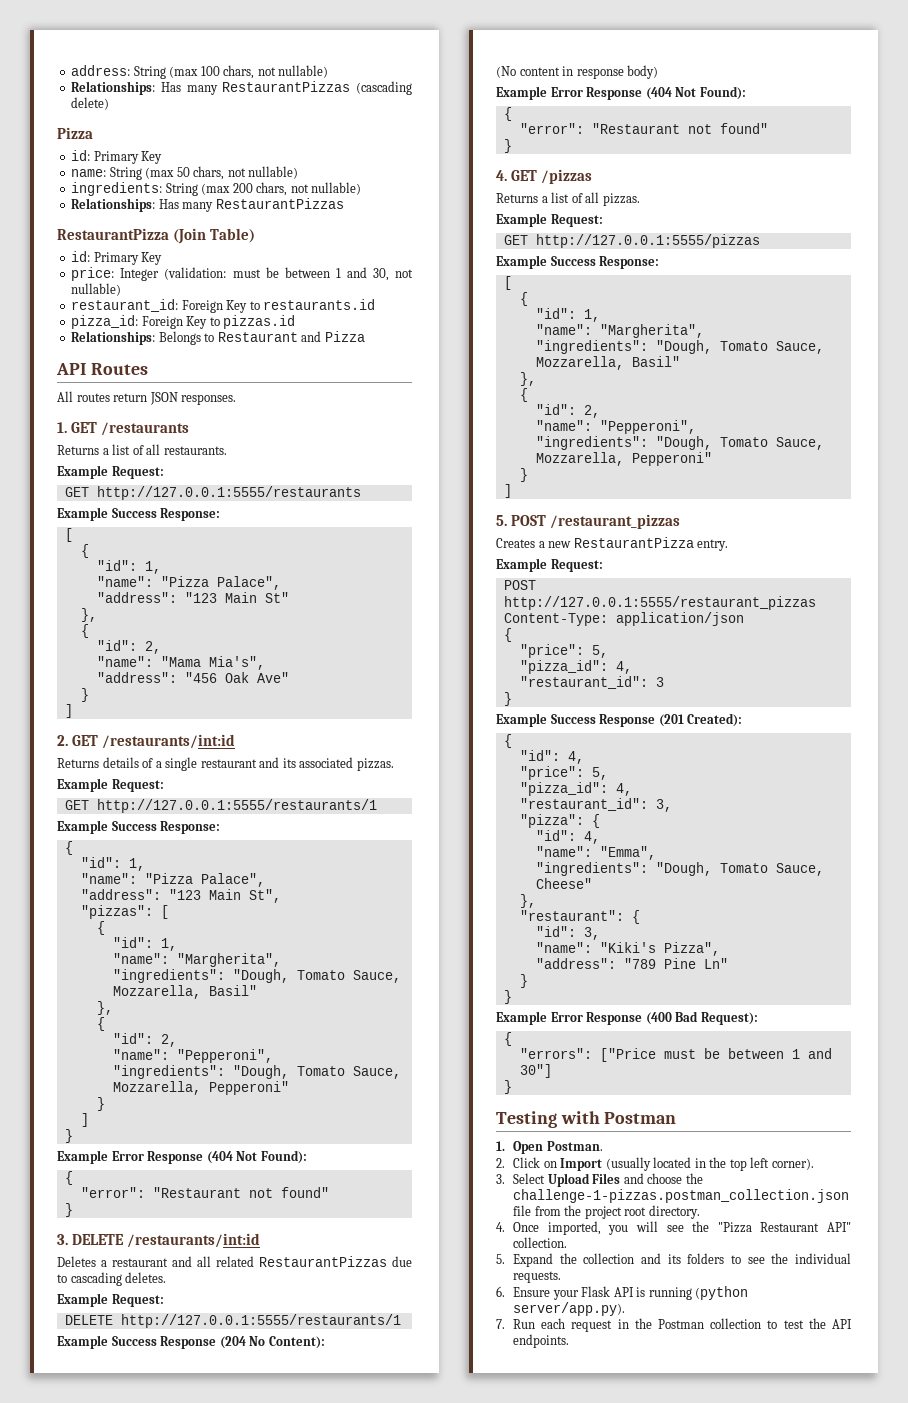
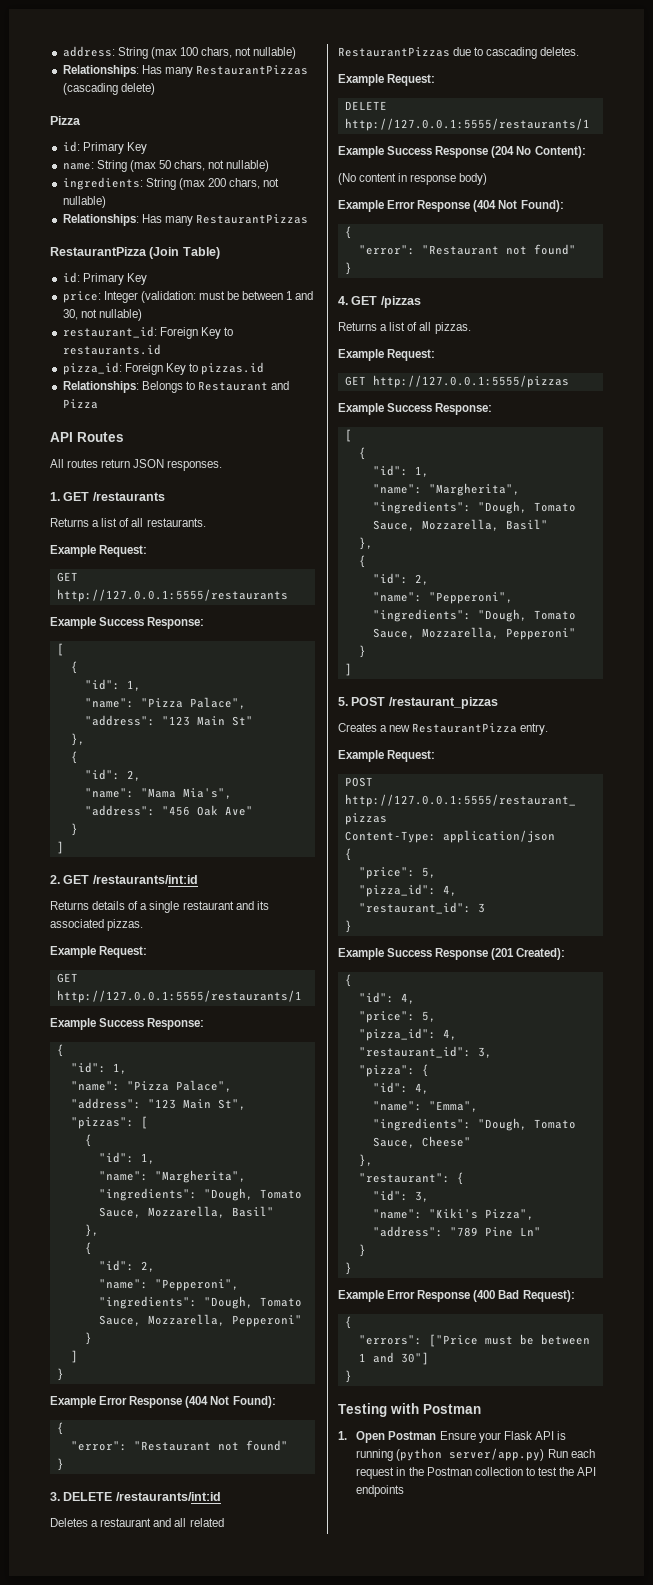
[546,1141,603,1151] [496,1157,814,1171] [496,1173,703,1187] [513,1189,850,1203] [513,1205,700,1219] [496,1221,851,1235] [513,1237,568,1248] [496,1253,851,1267] [513,1271,562,1283] [496,1286,505,1297] Postman. // 2. Click on Import (usually located in the top left corner). // 3. Select Upload Files and choose the challenge-1-pizzas.postman_collection.json file from the project root directory. // 4. Once imported, you will see the "Pizza Restaurant API" collection. // 5. Expand the collection and its folders to see the individual requests. // 6. -> [388,1431,437,1440] Postman
[513,1302,626,1316] [496,1319,505,1329] server/app.py). // 7. -> [449,1448,545,1461] server/app.py)
[513,1334,570,1348] endpoints. -> [356,1485,405,1497] endpoints

